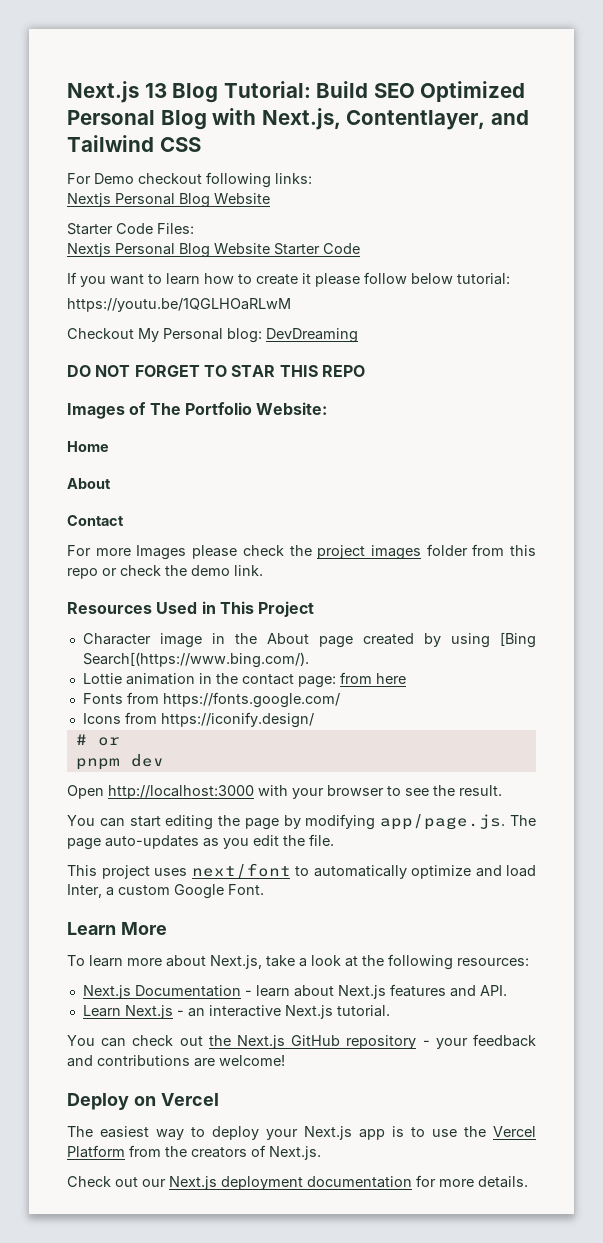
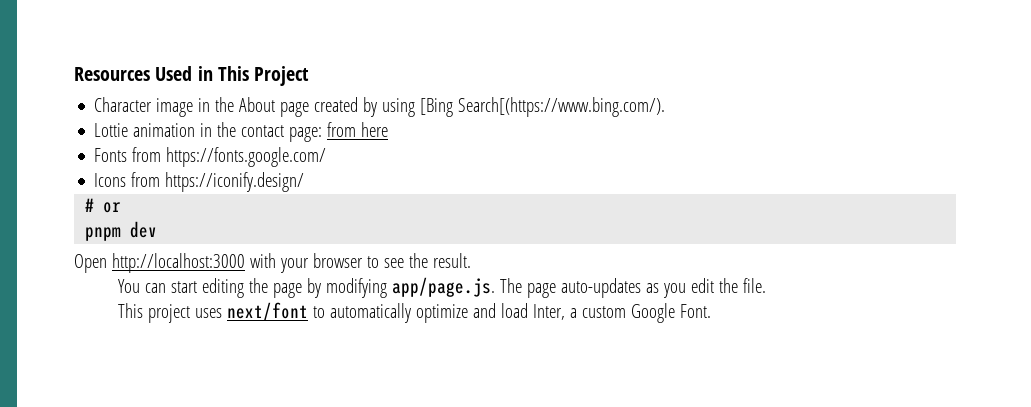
[67,81,526,103] [67,108,529,130] [67,135,201,152] [67,172,312,188] [67,193,270,208] [67,223,194,235] [67,243,360,258] [67,272,510,287] [67,298,291,312] [67,328,358,343] [67,365,365,377] [67,402,328,419] [67,441,109,452] [67,478,111,489] [67,515,124,526] [67,544,536,560] [67,565,263,579] Next.js 13 Blog Tutorial: Build SEO Optimized Personal Blog with Next.js, Contentlayer, and Tailwind CSS // For Demo checkout following links: // Nextjs Personal Blog Website // Starter Code Files: // Nextjs Personal Blog Website Starter Code // If you want to learn how to create it please follow below tutorial: // https://youtu.be/1QGLHOaRLwM // Checkout My Personal blog: DevDreaming // DO NOT FORGET TO STAR THIS REPO // Images of The Portfolio Website: // Home // About // Contact // For more Images please check the project images folder from this repo or check the demo link. // -> (74, 74) none
[67,922,167,935] [67,954,529,970] [82,984,507,999] [82,1005,390,1019] [67,1034,536,1049] [67,1055,285,1067] [67,1093,219,1110] [67,1126,536,1140] [67,1145,321,1160] [67,1175,528,1190] // Learn More // To learn more about Next.js, take a look at the following resources: // Next.js Documentation - learn about Next.js features and API. // Learn Next.js - an interactive Next.js tutorial. // You can check out the Next.js GitHub repository - your feedback and contributions are welcome! // Deploy on Vercel // The easiest way to deploy your Next.js app is to use the Vercel Platform from the creators of Next.js. // Check out our Next.js deployment documentation for more details. -> (711, 311) none

